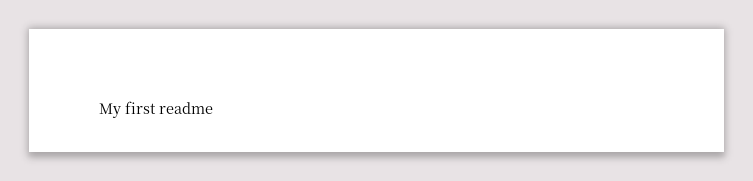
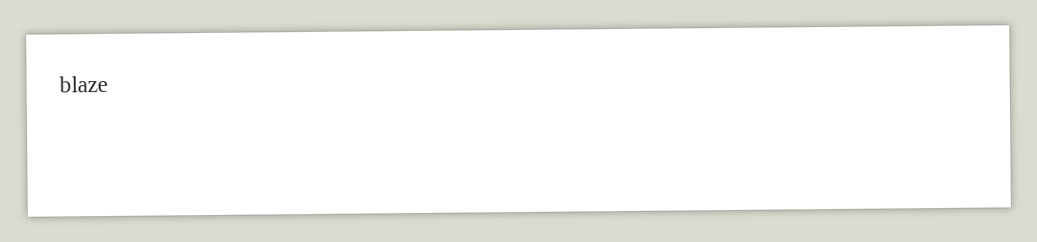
[99,101,213,118] My first readme -> [59,75,108,93] blaze

